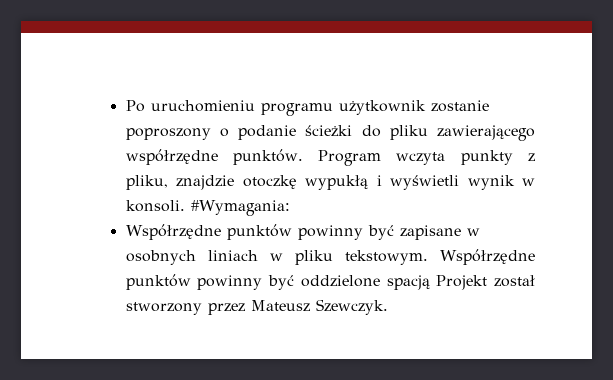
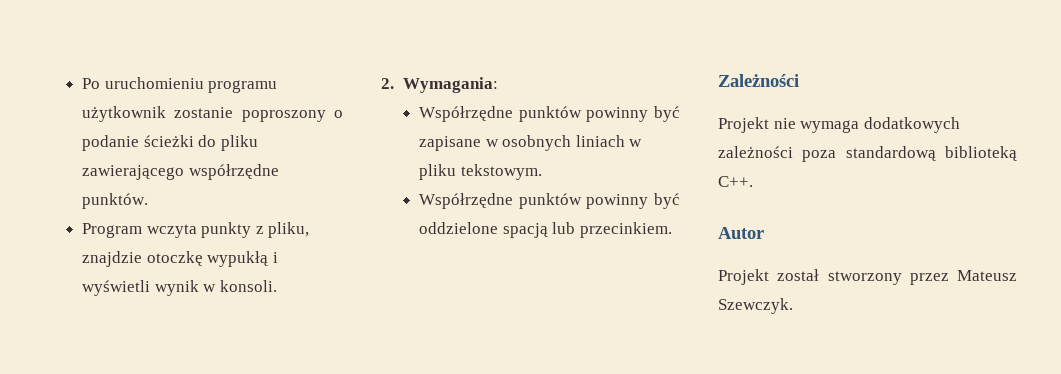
(303, 157) none -> (148, 201) //
[190,200,290,216] #Wymagania: -> [381,77,498,93] // 2. Wymagania:
(428, 257) none -> (542, 172) //
(430, 282) none -> [552,222,672,238] [718,74,799,87] [718,117,960,133] [718,146,1017,162] [718,176,753,187] [718,227,764,239] lub przecinkiem. // Zależności // Projekt nie wymaga dodatkowych zależności poza standardową biblioteką C++. // Autor //

